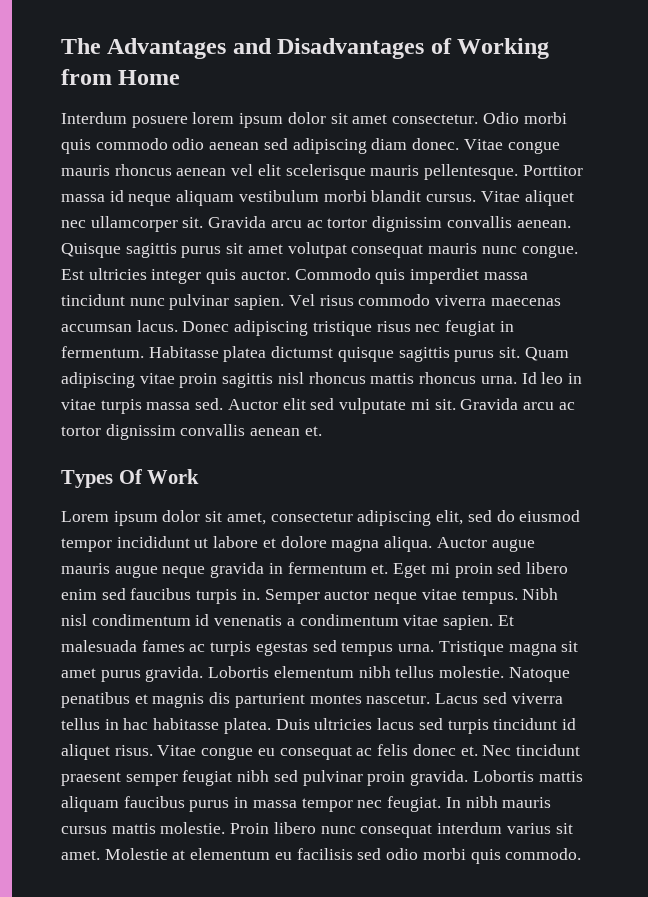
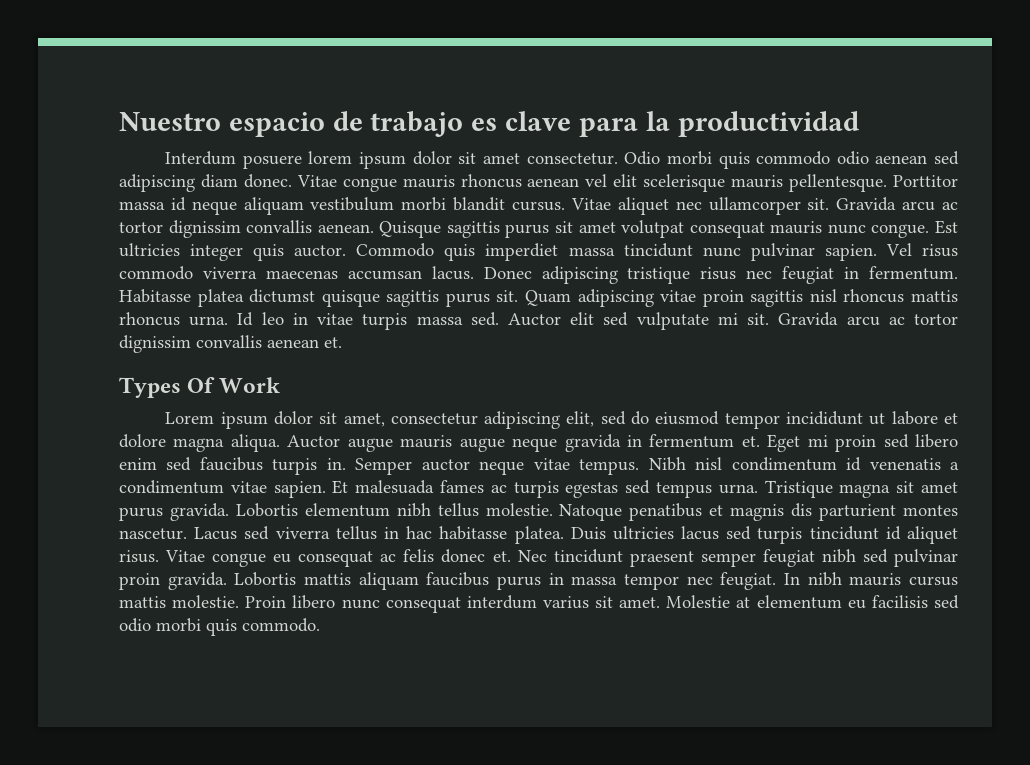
[61,38,550,59] [61,69,181,85] The Advantages and Disadvantages of Working from Home -> [119,111,859,137] Nuestro espacio de trabajo es clave para la productividad

